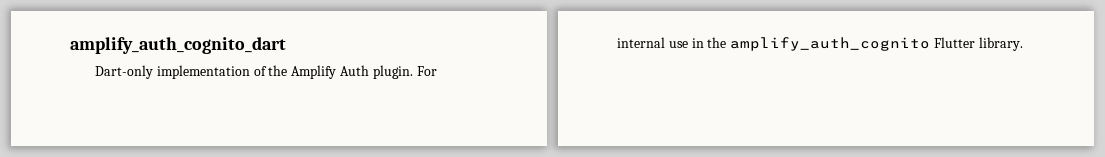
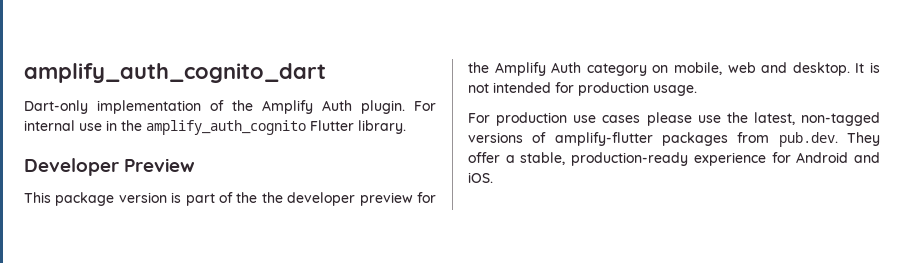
(1023, 44) none -> [24,158,196,176] [24,192,436,206] [468,62,880,76] [468,82,697,96] [468,112,880,126] [468,132,880,147] [468,152,880,166] [468,172,493,183] // Developer Preview // This package version is part of the the developer preview for the Amplify Auth category on mobile, web and desktop. It is not intended for production usage. // For production use cases please use the latest, non-tagged versions of amplify-flutter packages from pub.dev. They offer a stable, production-ready experience for Android and iOS.

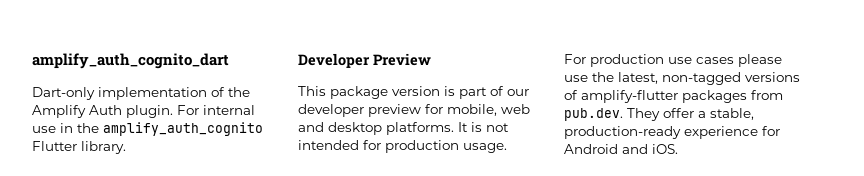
[236,192,283,203] the the -> [507,89,529,96] our
[468,62,669,76] the Amplify Auth category on -> (443, 109) none
[792,62,850,76] desktop. -> [328,122,454,135] desktop platforms.

